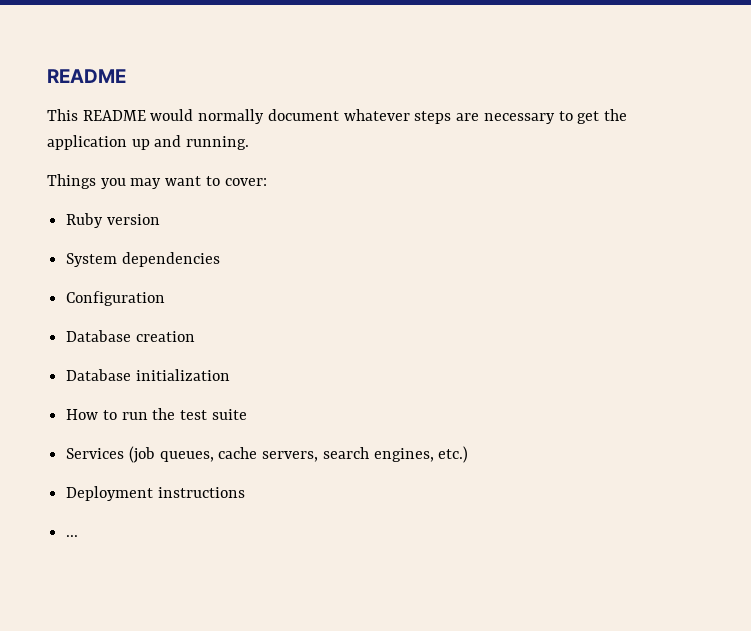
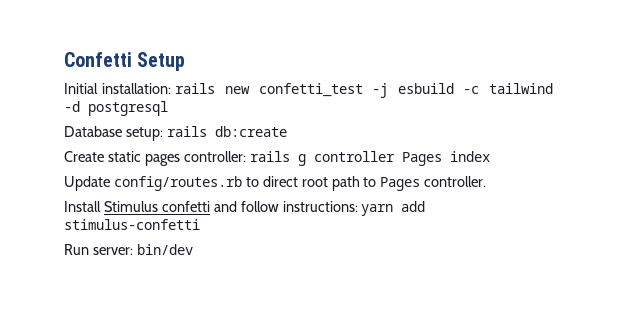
[47,69,126,83] [47,109,627,124] [47,135,250,150] [47,174,267,189] [66,213,160,228] [66,252,220,267] [66,291,166,306] [66,330,195,342] [66,369,230,381] [66,408,247,420] [66,446,469,463] [66,486,245,501] [66,535,79,537] README // This README would normally document whatever steps are necessary to get the application up and running. // Things you may want to cover: // Ruby version // System dependencies // Configuration // Database creation // Database initialization // How to run the test suite // Services (job queues, cache servers, search engines, etc.) // Deployment instructions // ... -> [64,52,186,71] [64,83,553,98] [64,101,168,116] [64,126,287,141] [64,151,490,166] [64,176,487,191] [64,201,426,216] [64,219,200,230] [64,244,193,255] Confetti Setup // Initial installation: rails new confetti_test -j esbuild -c tailwind -d postgresql // Database setup: rails db:create // Create static pages controller: rails g controller Pages index // Update config/routes.rb to direct root path to Pages controller. // Install Stimulus confetti and follow instructions: yarn add stimulus-confetti // Run server: bin/dev

